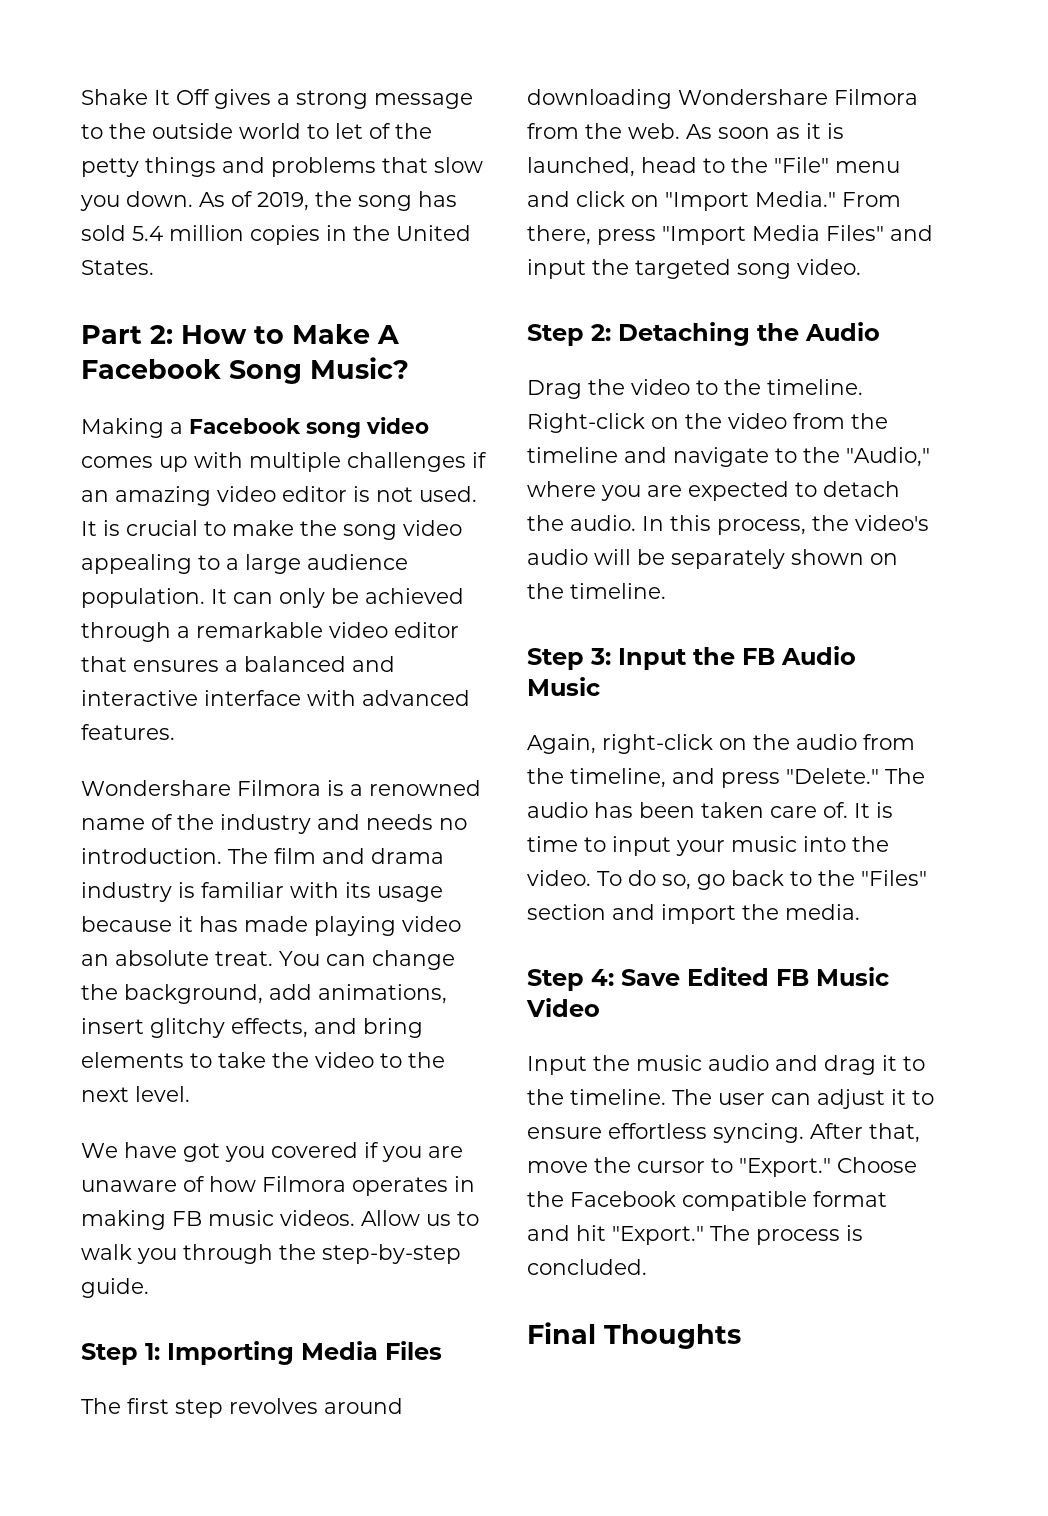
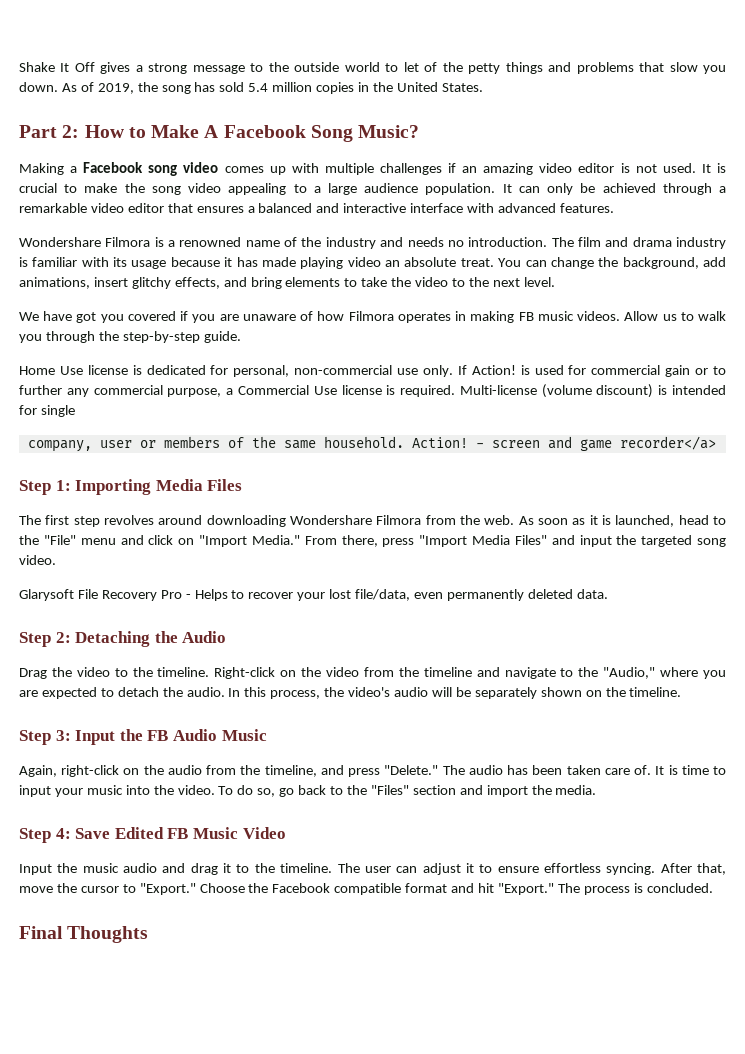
(149, 1288) none -> [19,365,727,377] [19,384,727,398] [19,405,75,417] [27,436,716,452] // Home Use license is dedicated for personal, non-commercial use only. If Action! is used for commercial gain or to further any commercial purpose, a Commercial Use license is required. Multi-license (volume discount) is intended for single // company, user or members of the same household. Action! - screen and game recorder</a>
(861, 267) none -> [19,589,608,601] // Glarysoft File Recovery Pro - Helps to recover your lost file/data, even permanently deleted data.

